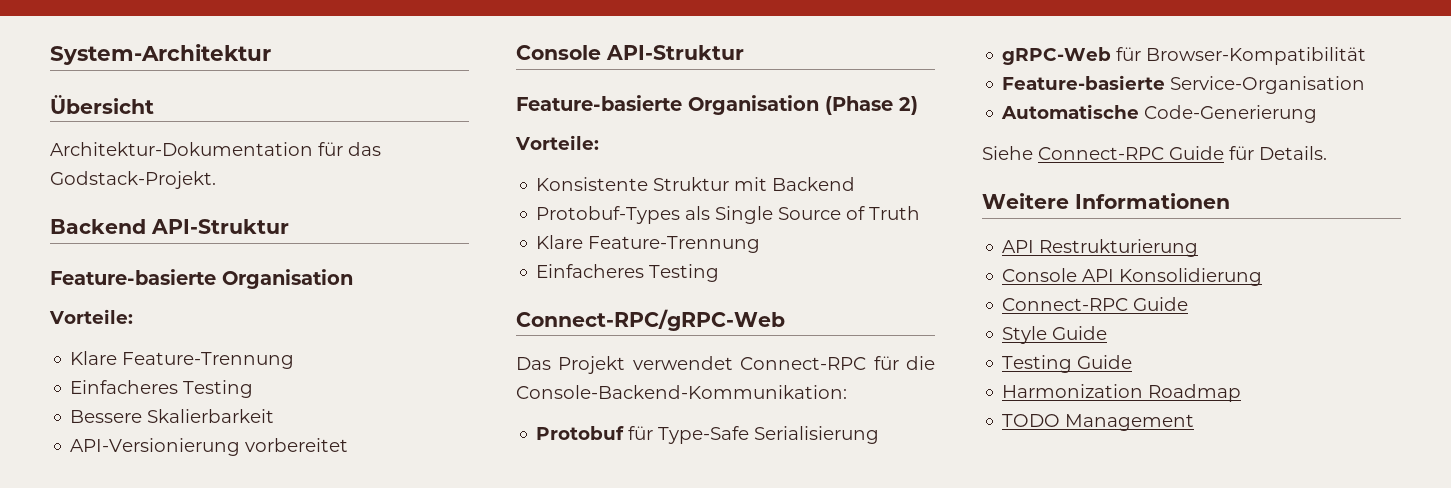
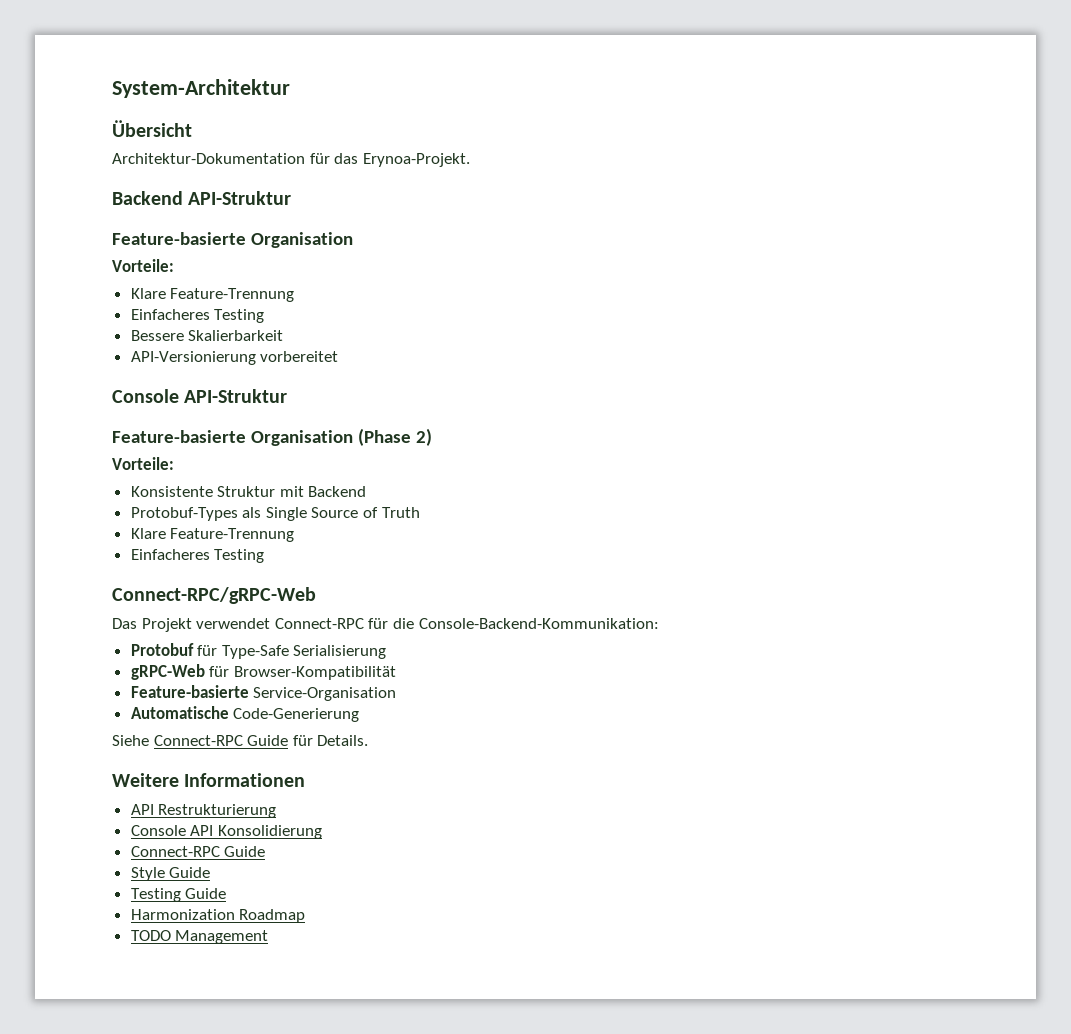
[50,171,216,189] Godstack-Projekt. -> [362,153,470,167] Erynoa-Projekt.

